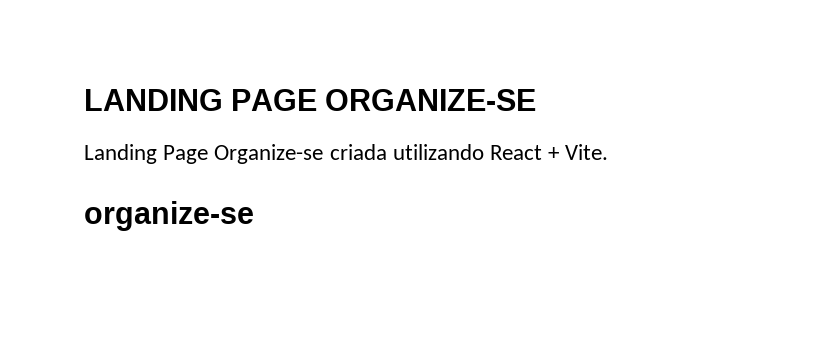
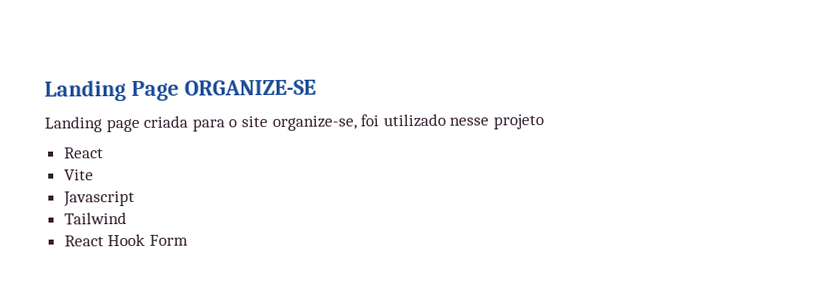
[84,89,318,111] LANDING PAGE -> [44,80,179,102] Landing Page
[163,144,609,164] [84,201,254,231] Page Organize-se criada utilizando React + Vite. // organize-se -> [105,113,544,133] [63,147,104,159] [63,169,94,181] [62,190,135,207] [63,212,127,225] [63,233,188,247] page criada para o site organize-se, foi utilizado nesse projeto // React // Vite // Javascript // Tailwind // React Hook Form

